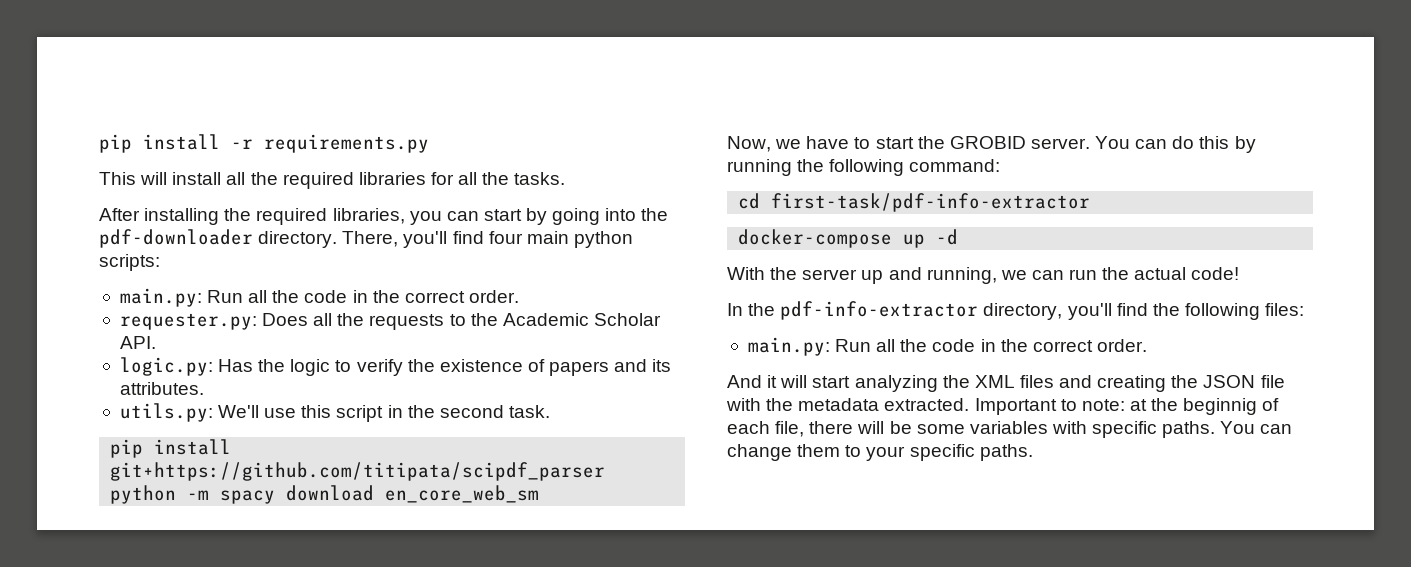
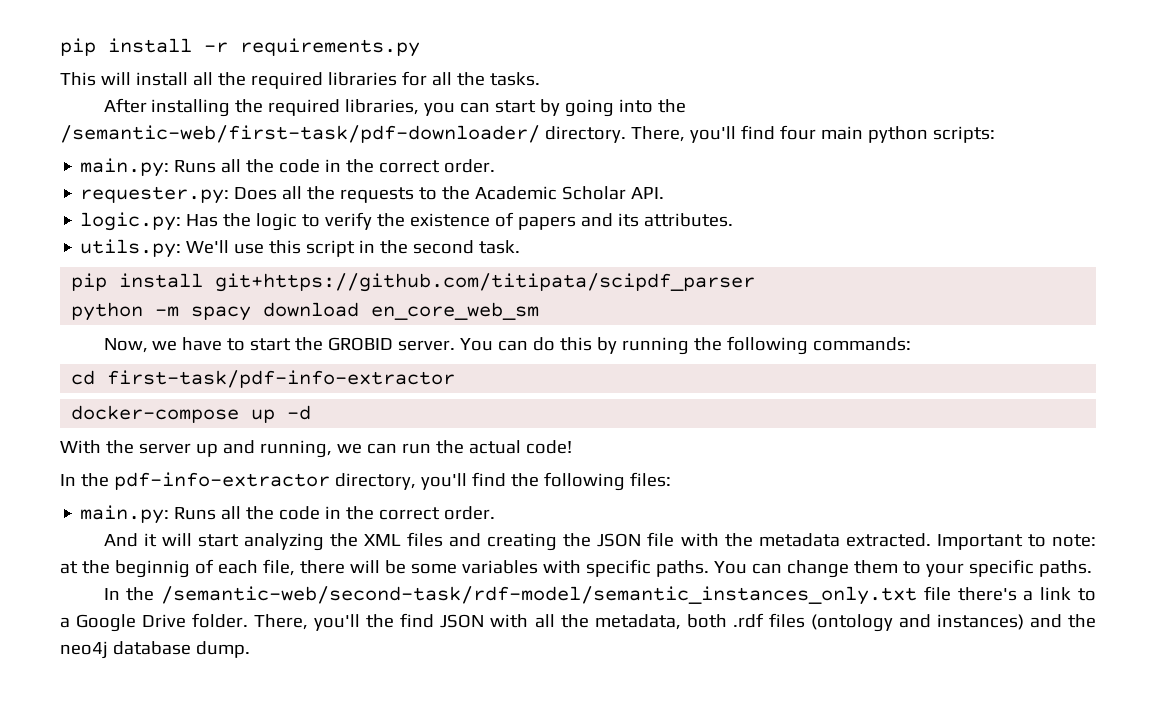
[99,229,253,248] pdf-downloader -> [60,125,540,143] /semantic-web/first-task/pdf-downloader/
[207,290,244,303] Run -> [174,160,217,173] Runs
[909,159,1001,172] command: -> [813,337,912,351] commands:
[835,339,872,352] Run -> [174,507,217,520] Runs
(1033, 452) none -> [103,586,1096,605] [60,613,1096,632] [60,641,250,659] // In the /semantic-web/second-task/rdf-model/semantic_instances_only.txt file there's a link to a Google Drive folder. There, you'll the find JSON with all the metadata, both .rdf files (ontology and instances) and the neo4j database dump.

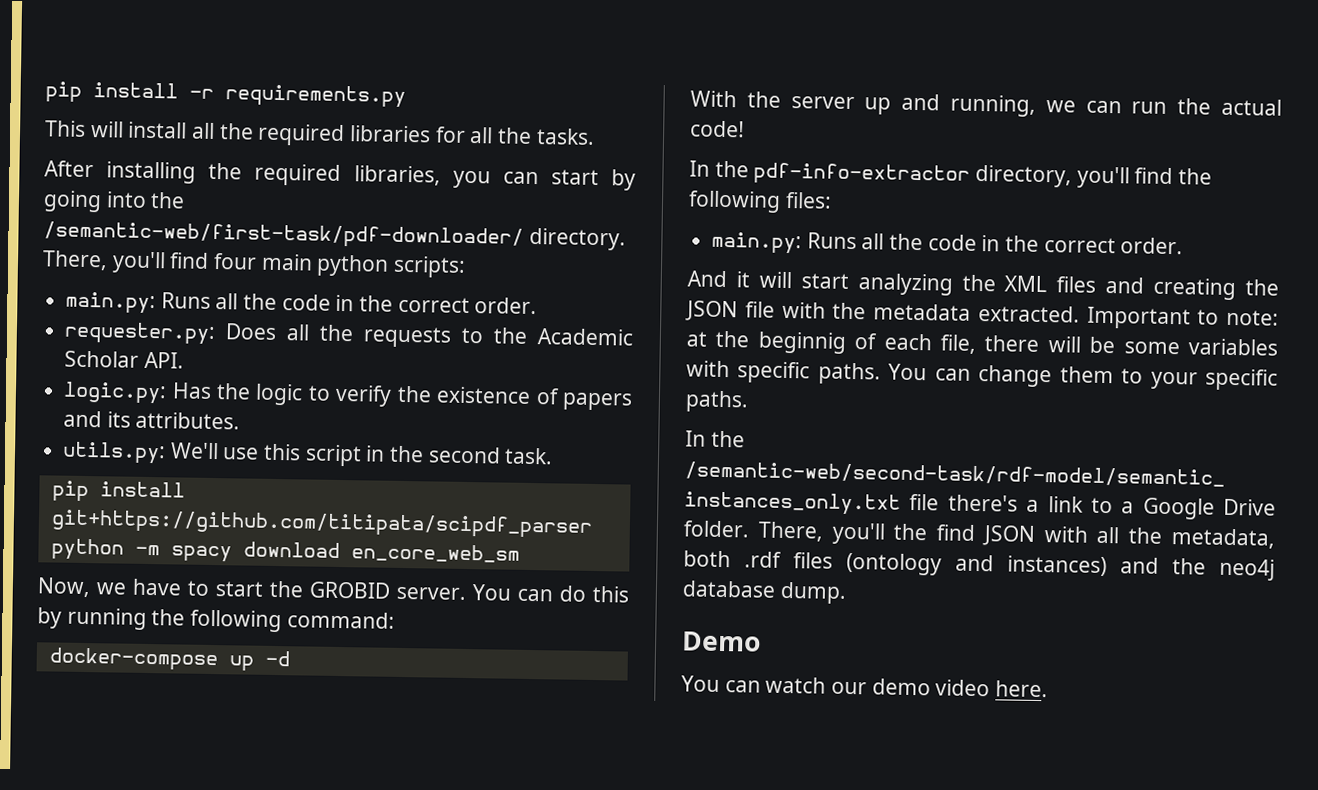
[813,337,912,351] [71,370,456,388] commands: // cd first-task/pdf-info-extractor -> [286,611,395,629] command:
(250, 649) none -> [681,631,761,652] [681,675,1049,698] // Demo // You can watch our demo video here.

